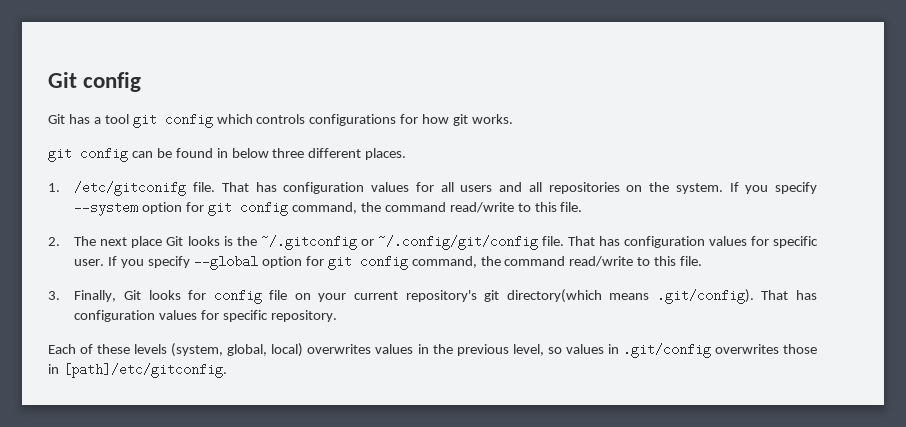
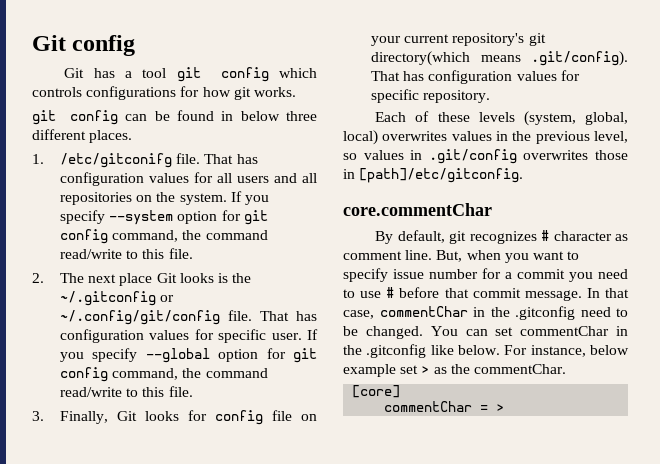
(227, 370) none -> [343,203,492,216] [375,230,628,244] [343,250,580,263] [343,268,628,282] [343,287,629,301] [343,306,628,320] [343,326,628,339] [343,344,629,358] [343,364,566,377] [352,385,401,398] [384,401,505,412] // core.commentChar // By default, git recognizes # character as comment line. But, when you want to specify issue number for a commit you need to use # before that commit message. In that case, commentChar in the .gitconfig need to be changed. You can set commentChar in the .gitconfig like below. For instance, below example set > as the commentChar. // [core] // commentChar = >

